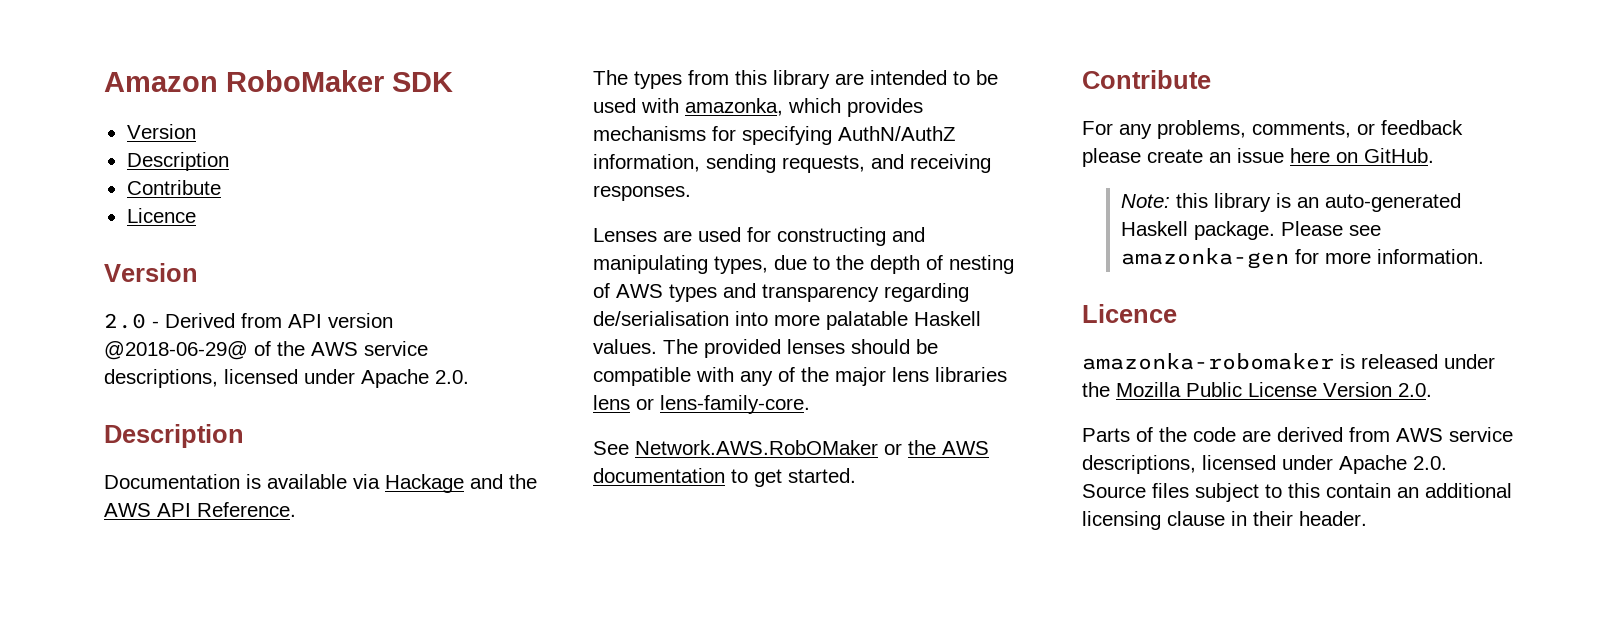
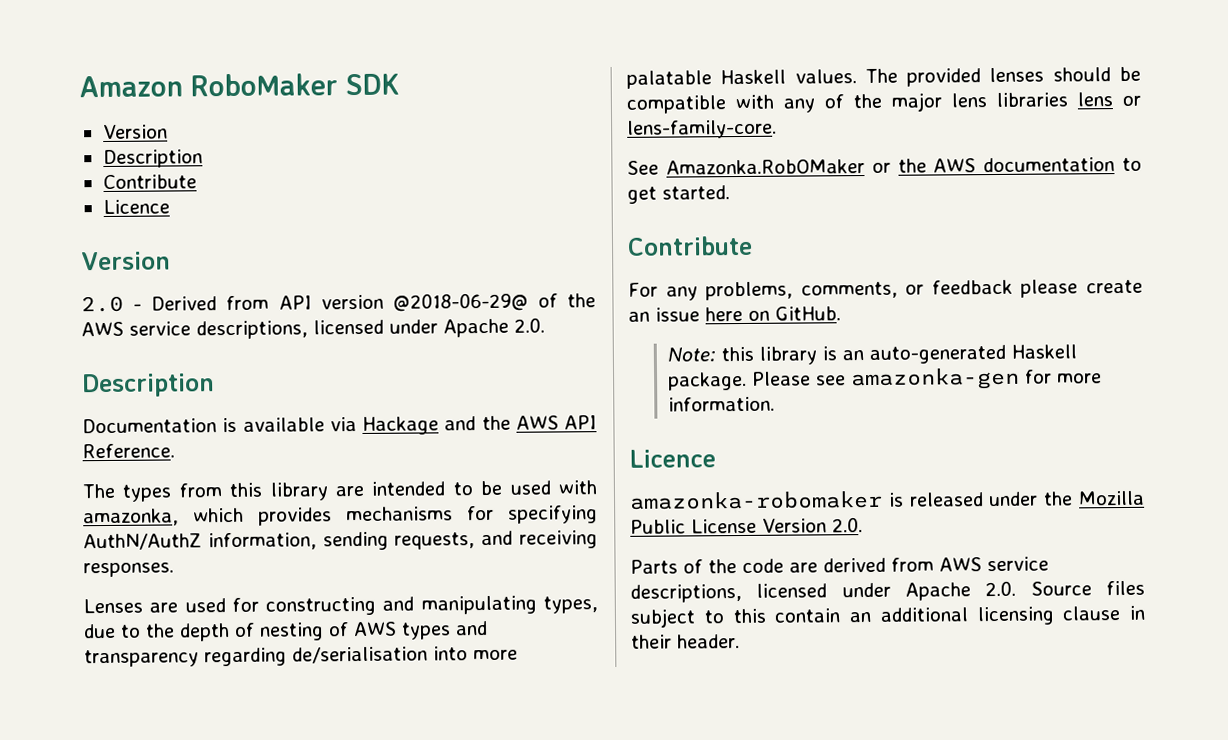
[635,440,878,455] Network.AWS.RobOMaker -> [665,159,865,175] Amazonka.RobOMaker

